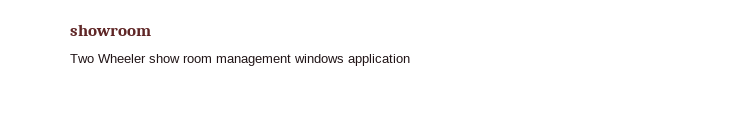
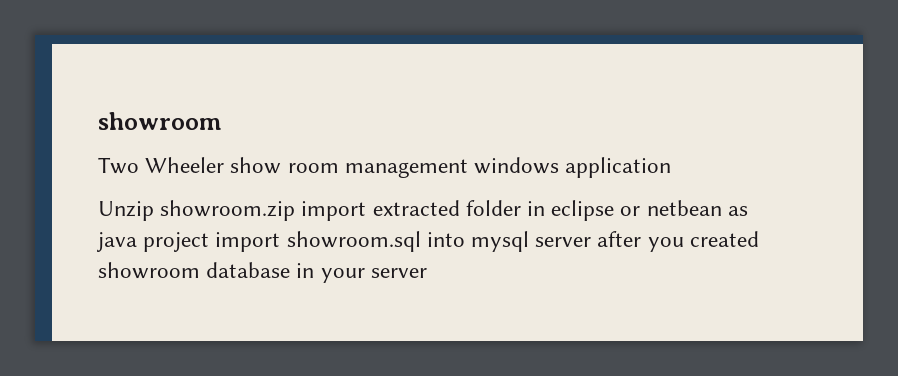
(410, 60) none -> [98,200,748,221] [97,231,759,252] [98,262,427,283] // Unzip showroom.zip import extracted folder in eclipse or netbean as java project import showroom.sql into mysql server after you created showroom database in your server

